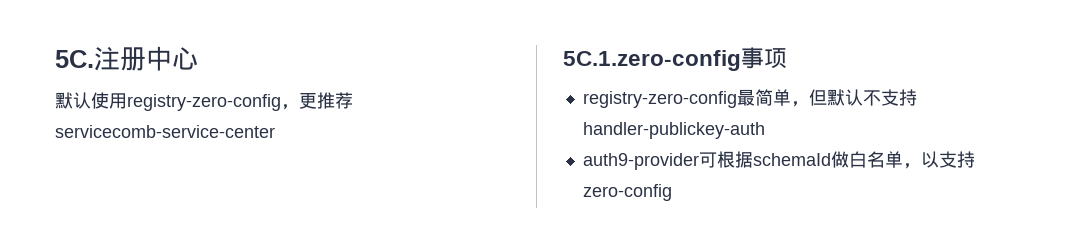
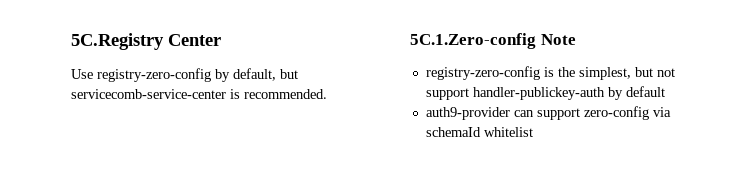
[55,46,198,71] [55,92,353,111] [55,125,275,138] [563,47,787,71] [582,89,917,108] 5C.注册中心 // 默认使用registry-zero-config，更推荐servicecomb-service-center // 5C.1.zero-config事项 // registry-zero-config最简单，但默认不支持 -> [71,33,221,50] [71,68,298,82] [71,89,327,99] [410,33,576,49] [425,66,675,80] [425,88,469,100] 5C.Registry Center // Use registry-zero-config by default, but servicecomb-service-center is recommended. // 5C.1.Zero-config Note // registry-zero-config is the simplest, but not support
(765, 130) none -> [607,86,665,100] by default
[698,151,975,169] [582,184,672,201] 可根据schemaId做白名单，以支持zero-config -> [513,106,671,120] [425,127,533,137] can support zero-config via schemaId whitelist

